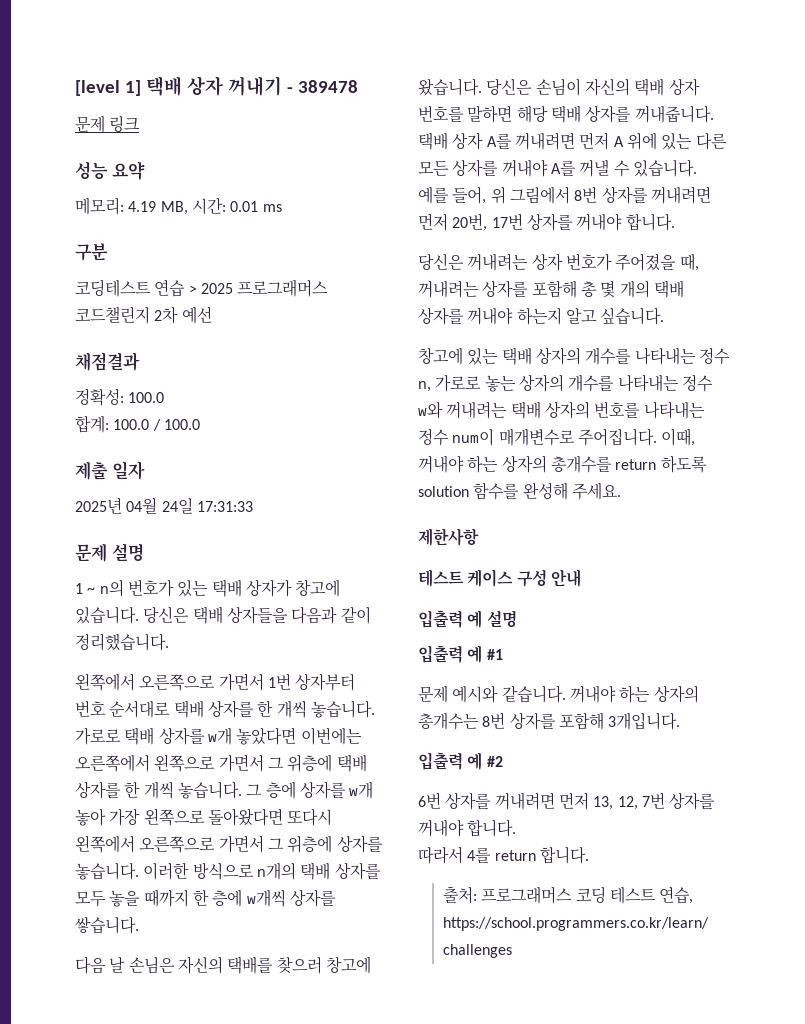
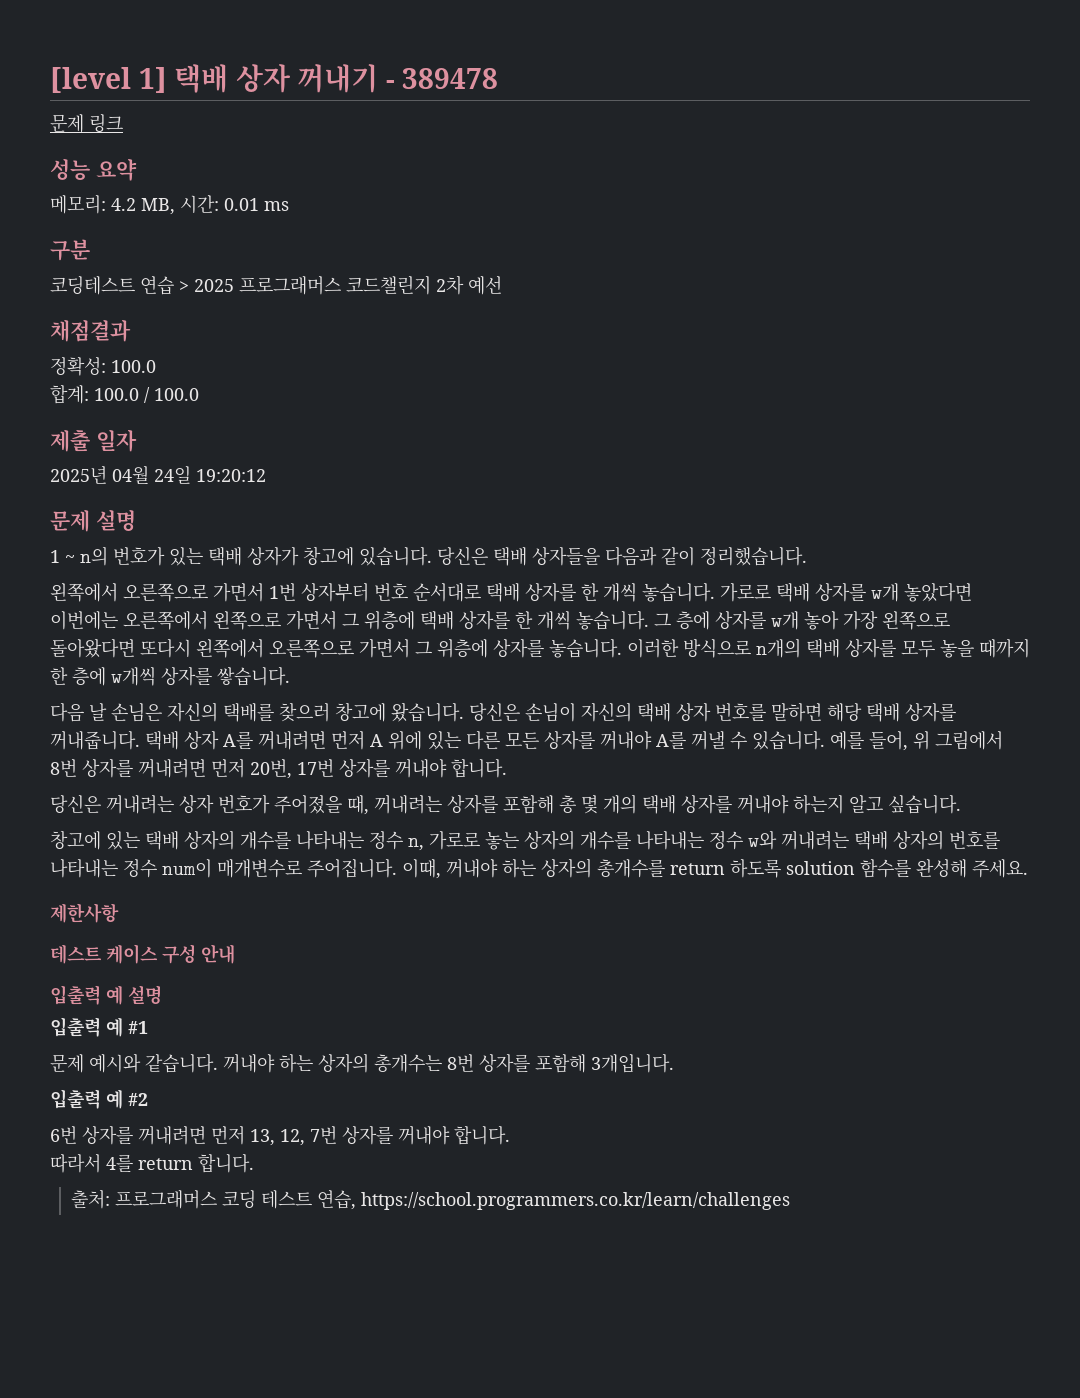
[128,201,157,212] 4.19 -> [111,198,136,211] 4.2
[196,501,253,512] 17:31:33 -> [196,469,266,482] 19:20:12

